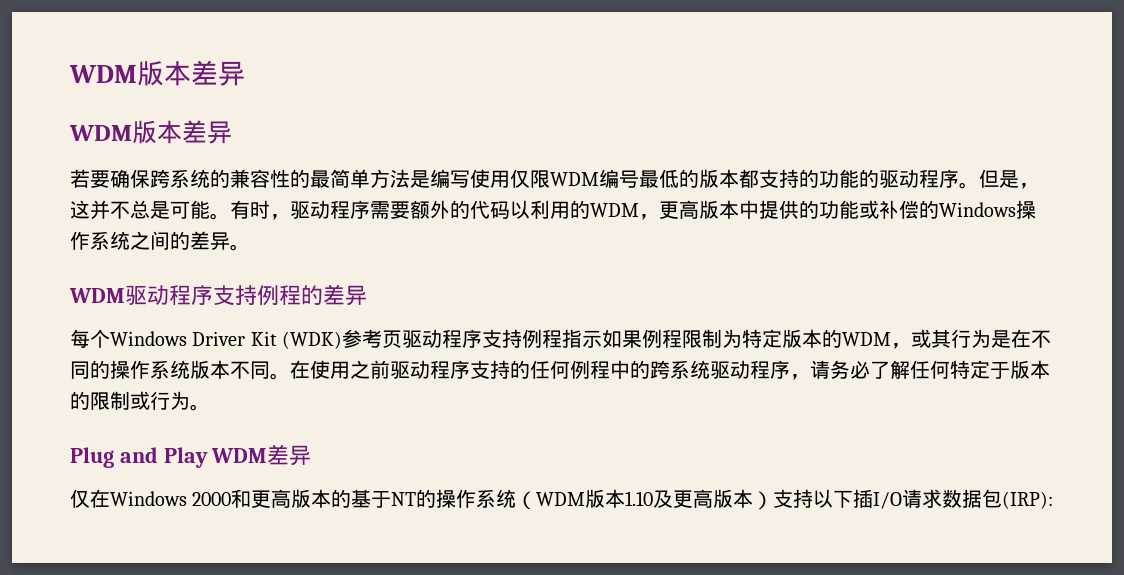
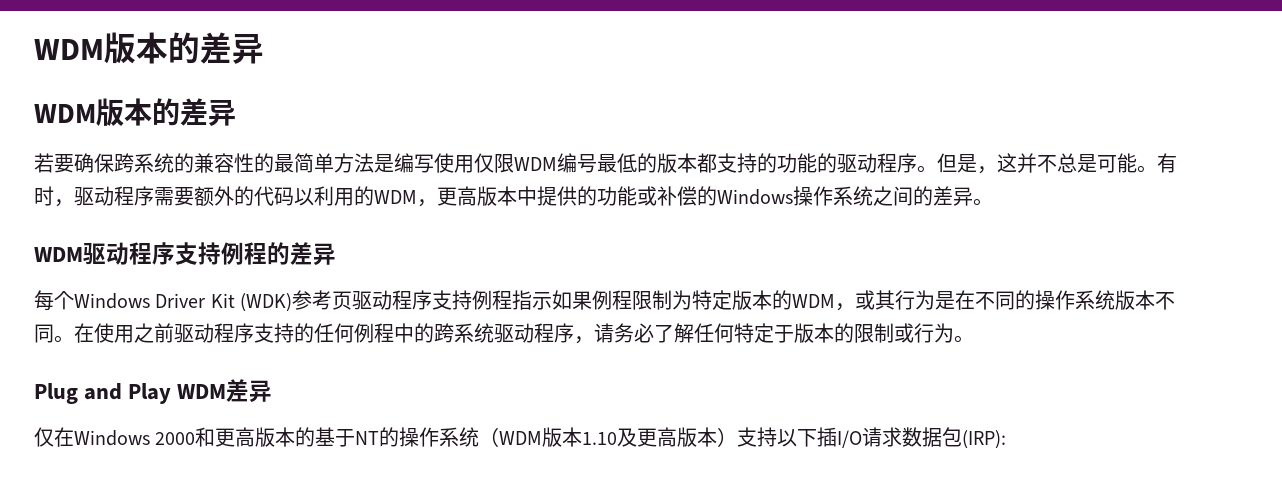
[69,61,191,86] WDM版本 -> [34,32,200,64] WDM版本的
(182, 132) none -> [152,98,180,126] 的

